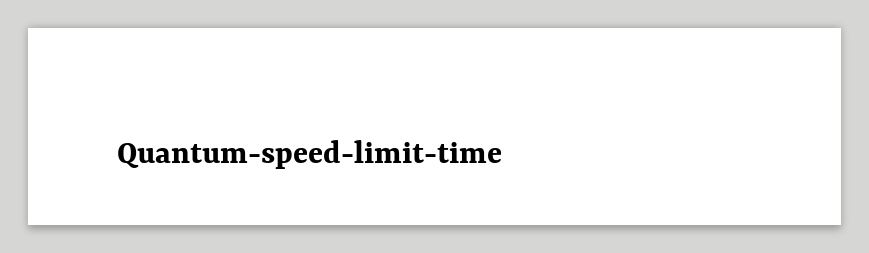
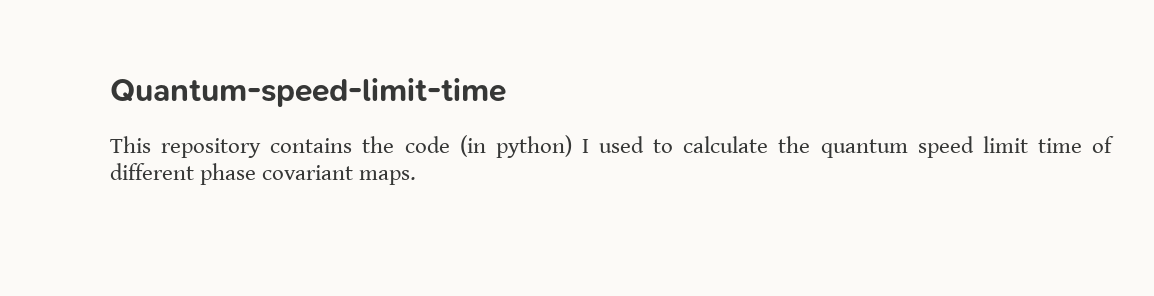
(502, 154) none -> [110,135,1114,158] [110,163,417,185] // This repository contains the code (in python) I used to calculate the quantum speed limit time of different phase covariant maps.

